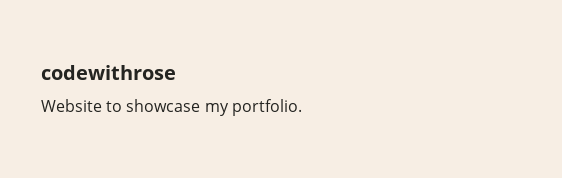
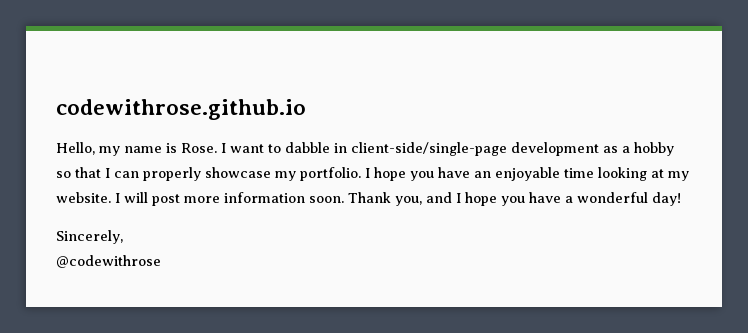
[41,65,176,80] [41,99,302,116] codewithrose // Website to showcase my portfolio. -> [56,99,306,120] [56,142,674,156] [56,167,689,181] [56,192,681,206] [56,230,123,244] [56,255,161,268] codewithrose.github.io // Hello, my name is Rose. I want to dabble in client-side/single-page development as a hobby so that I can properly showcase my portfolio. I hope you have an enjoyable time looking at my website. I will post more information soon. Thank you, and I hope you have a wonderful day! // Sincerely, // @codewithrose

